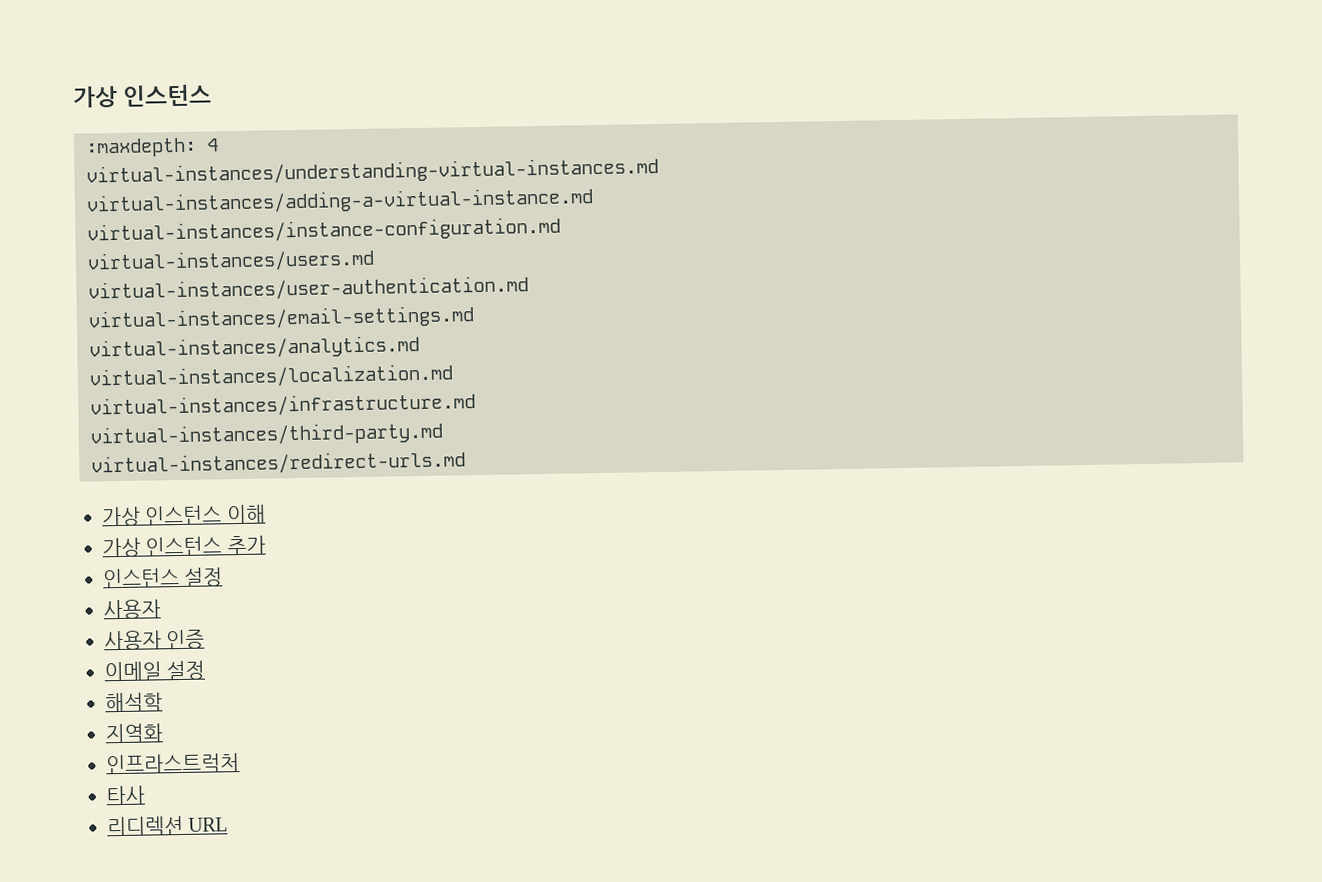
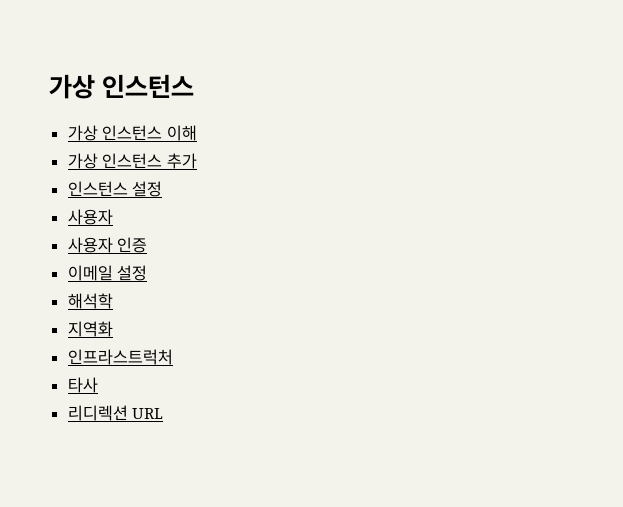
[73,84,213,108] [85,137,219,158] [86,157,659,187] [86,187,594,216] [87,216,561,245] [87,248,375,274] [88,275,529,303] [88,305,475,332] [89,334,420,361] [89,363,454,390] [90,392,476,419] [90,421,443,448] [91,450,466,477] 가상 인스턴스 // :maxdepth: 4 // virtual-instances/understanding-virtual-instances.md // virtual-instances/adding-a-virtual-instance.md // virtual-instances/instance-configuration.md // virtual-instances/users.md // virtual-instances/user-authentication.md // virtual-instances/email-settings.md // virtual-instances/analytics.md // virtual-instances/localization.md // virtual-instances/infrastructure.md // virtual-instances/third-party.md // virtual-instances/redirect-urls.md -> [49,74,195,99] 가상 인스턴스

